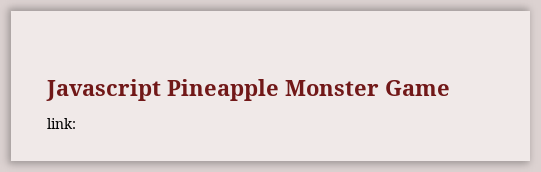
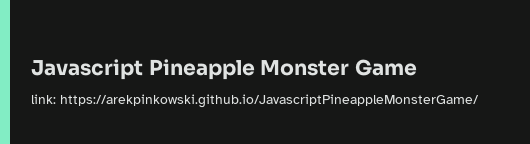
(76, 123) none -> [60,94,479,108] https://arekpinkowski.github.io/JavascriptPineappleMonsterGame/

